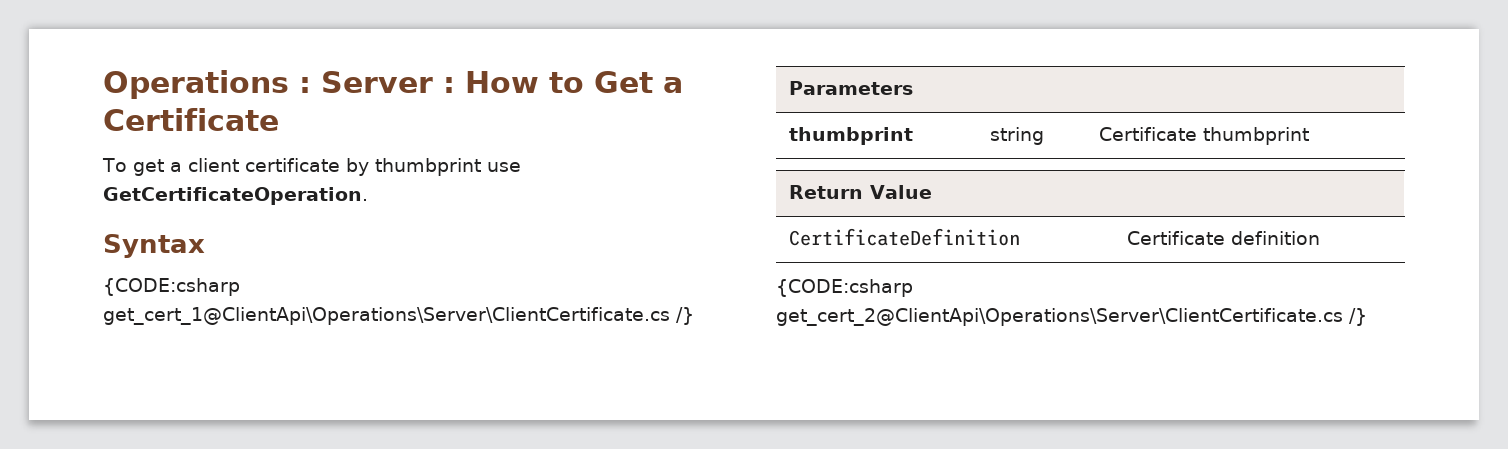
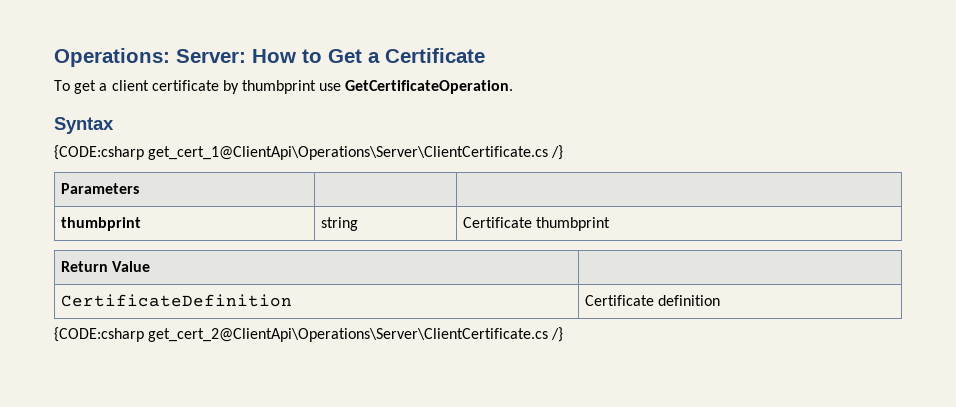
[103,70,455,99] Operations : Server : -> [54,48,246,67] Operations: Server:

